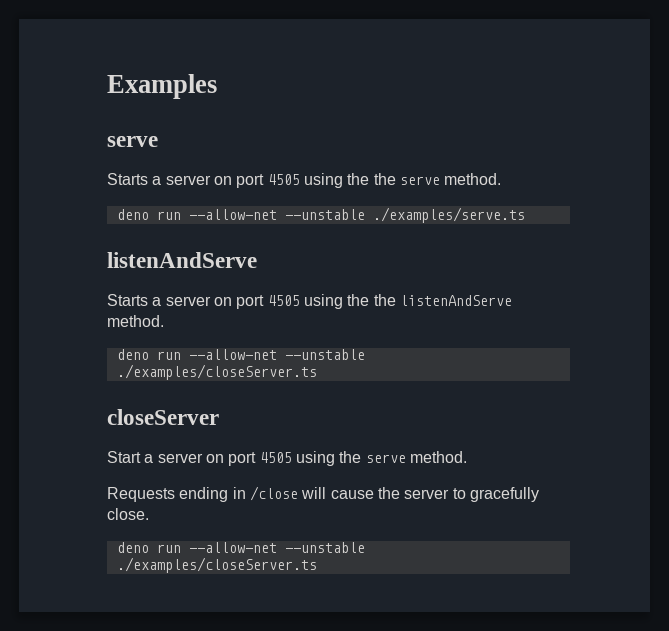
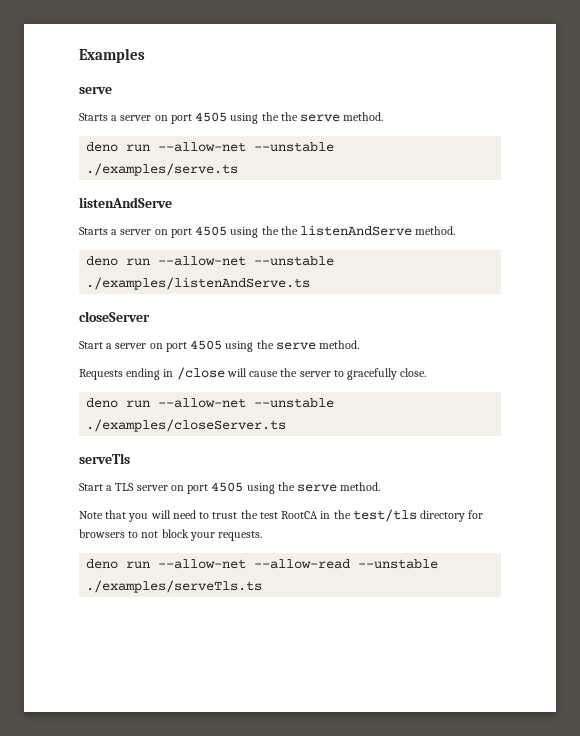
[116,364,317,380] ./examples/closeServer.ts -> [86,277,311,290] ./examples/listenAndServe.ts
(317, 565) none -> [79,453,130,464] [79,482,381,494] [79,509,484,522] [79,529,263,541] [86,559,439,569] [86,580,263,593] // serveTls // Start a TLS server on port 4505 using the serve method. // Note that you will need to trust the test RootCA in the test/tls directory for browsers to not block your requests. // deno run --allow-net --allow-read --unstable ./examples/serveTls.ts

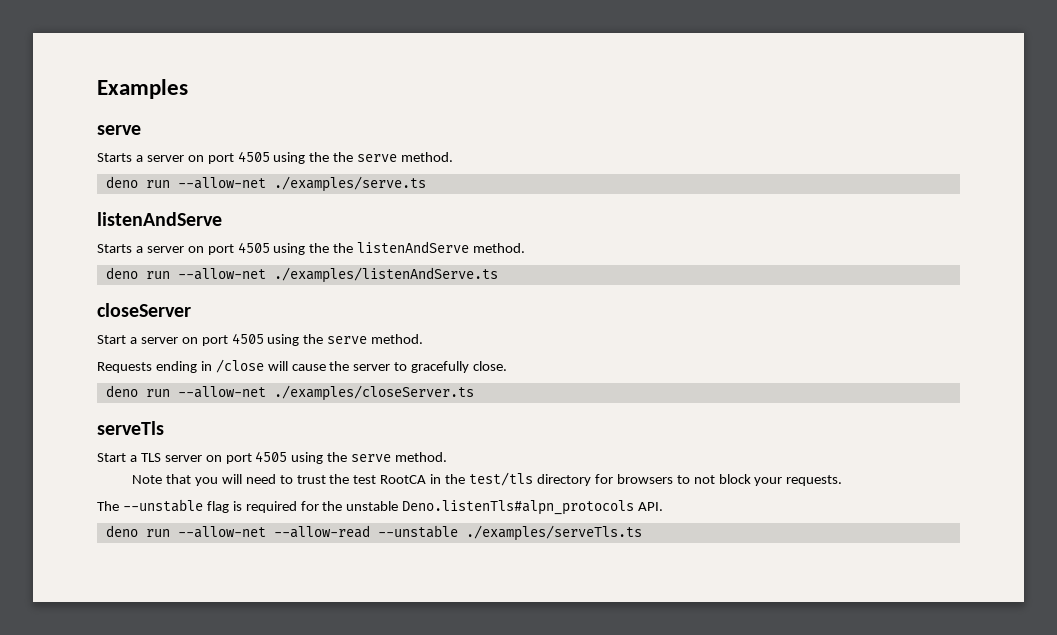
[254,142,335,152] --unstable -> (266, 183) none
[254,256,335,266] --unstable -> (266, 274) none
[254,398,335,408] --unstable -> (266, 392) none
(263, 536) none -> [97,499,664,515] // The --unstable flag is required for the unstable Deno.listenTls#alpn_protocols API.

